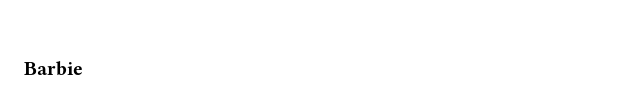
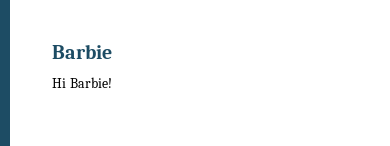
(83, 68) none -> [52,77,112,88] // Hi Barbie!

